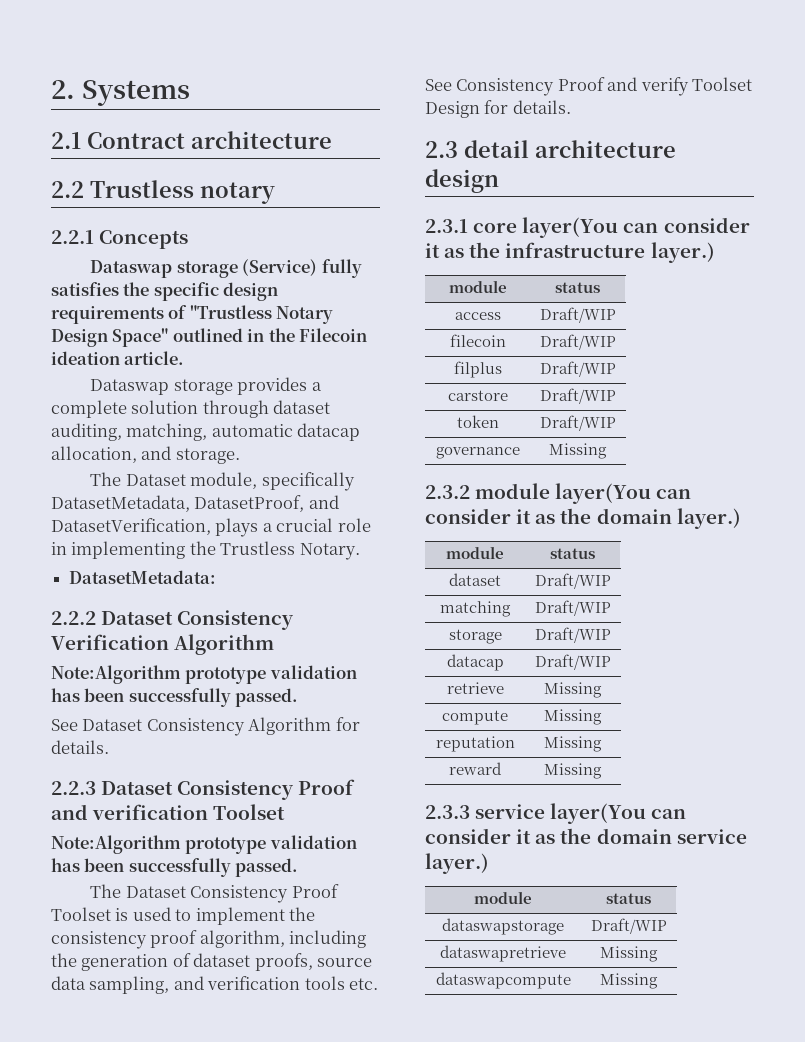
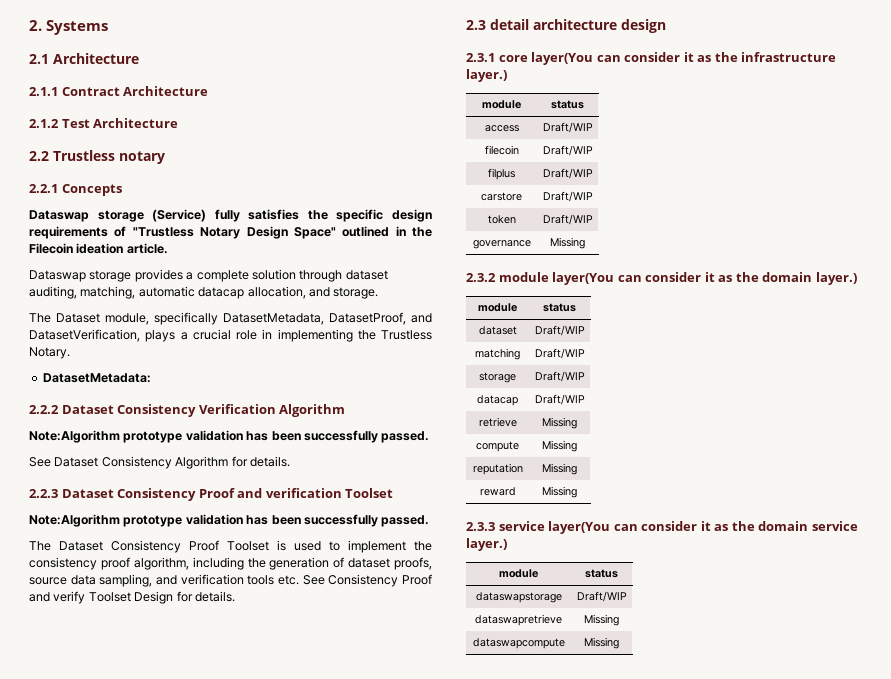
[87,131,332,149] Contract architecture -> [53,53,139,64] [29,86,209,96] [29,118,179,128] Architecture // 2.1.1 Contract Architecture // 2.1.2 Test Architecture

